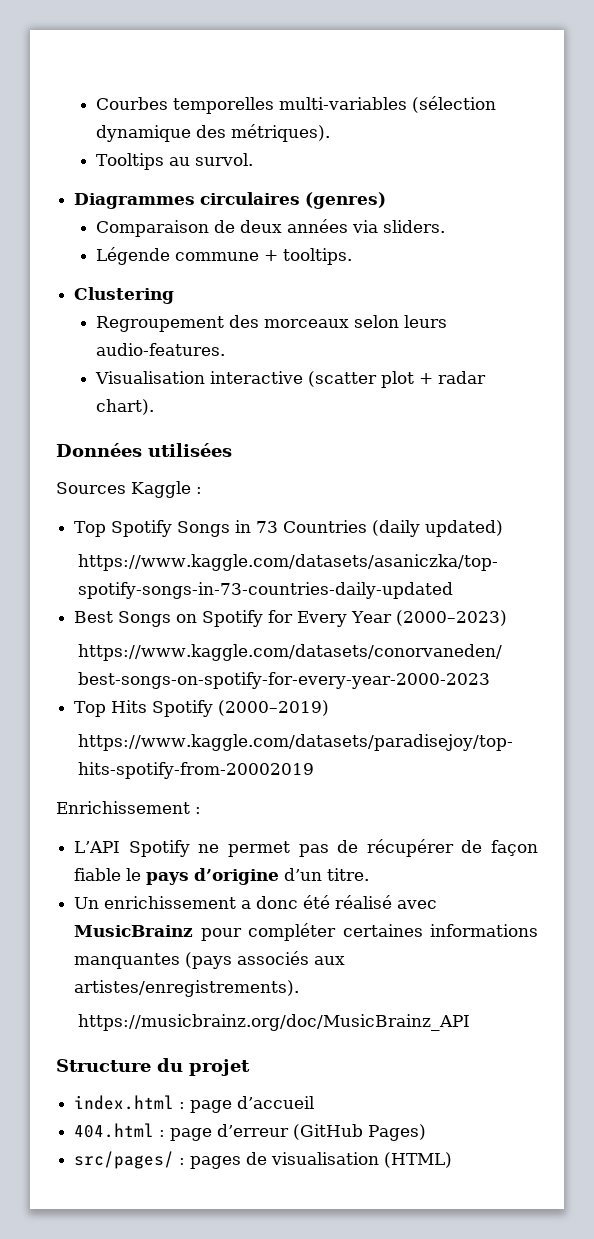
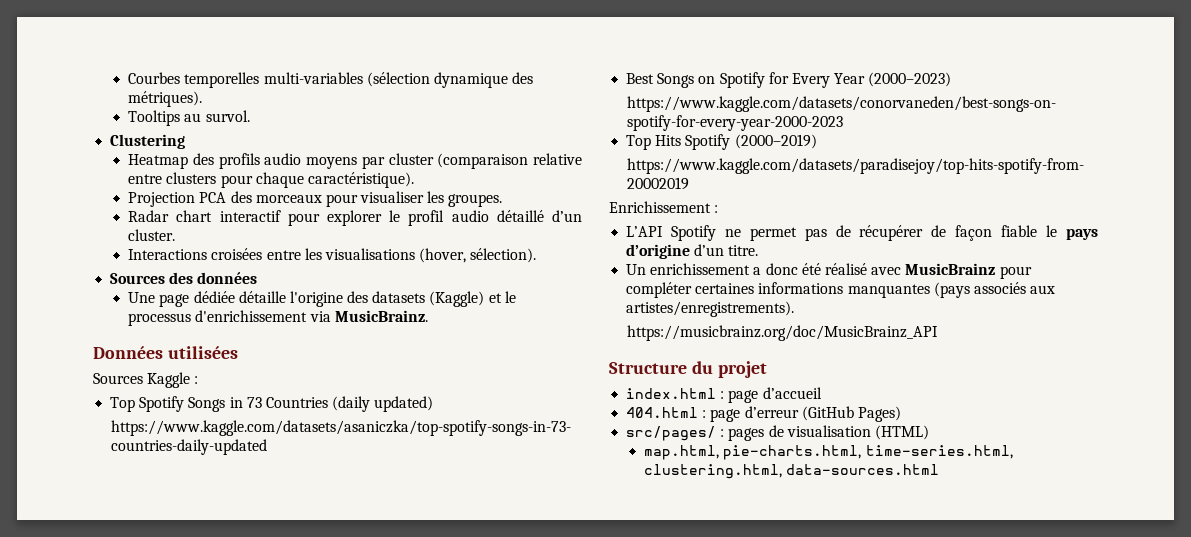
[74,192,387,209] [96,219,446,237] [96,247,353,265] [74,287,175,304] [96,315,448,332] [96,343,226,356] [95,371,487,388] [96,399,155,415] Diagrammes circulaires (genres) // Comparaison de deux années via sliders. // Légende commune + tooltips. // Clustering // Regroupement des morceaux selon leurs audio-features. // Visualisation interactive (scatter plot + radar chart). -> [110,134,186,149] [128,153,582,169] [128,172,414,188] [128,191,503,207] [128,210,582,226] [128,229,176,241] [128,248,537,263] [110,272,258,284] [128,291,516,307] [128,310,428,326] Clustering // Heatmap des profils audio moyens par cluster (comparaison relative entre clusters pour chaque caractéristique). // Projection PCA des morceaux pour visualiser les groupes. // Radar chart interactif pour explorer le profil audio détaillé d’un cluster. // Interactions croisées entre les visualisations (hover, sélection). // Sources des données // Une page dédiée détaille l'origine des datasets (Kaggle) et le processus d'enrichissement via MusicBrainz.
(453, 1160) none -> [644,445,1013,460] [644,464,940,479] // map.html, pie-charts.html, time-series.html, clustering.html, data-sources.html

